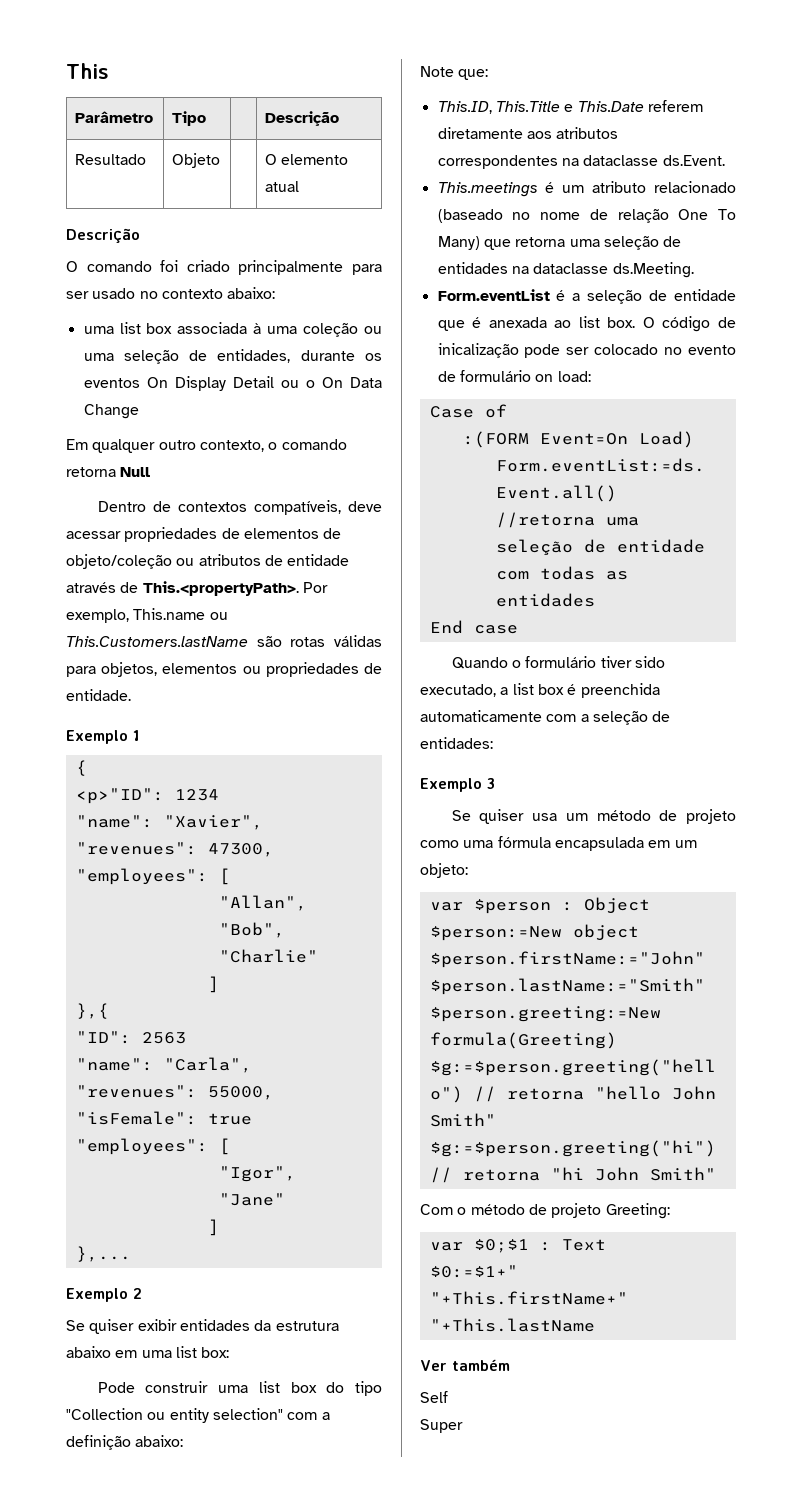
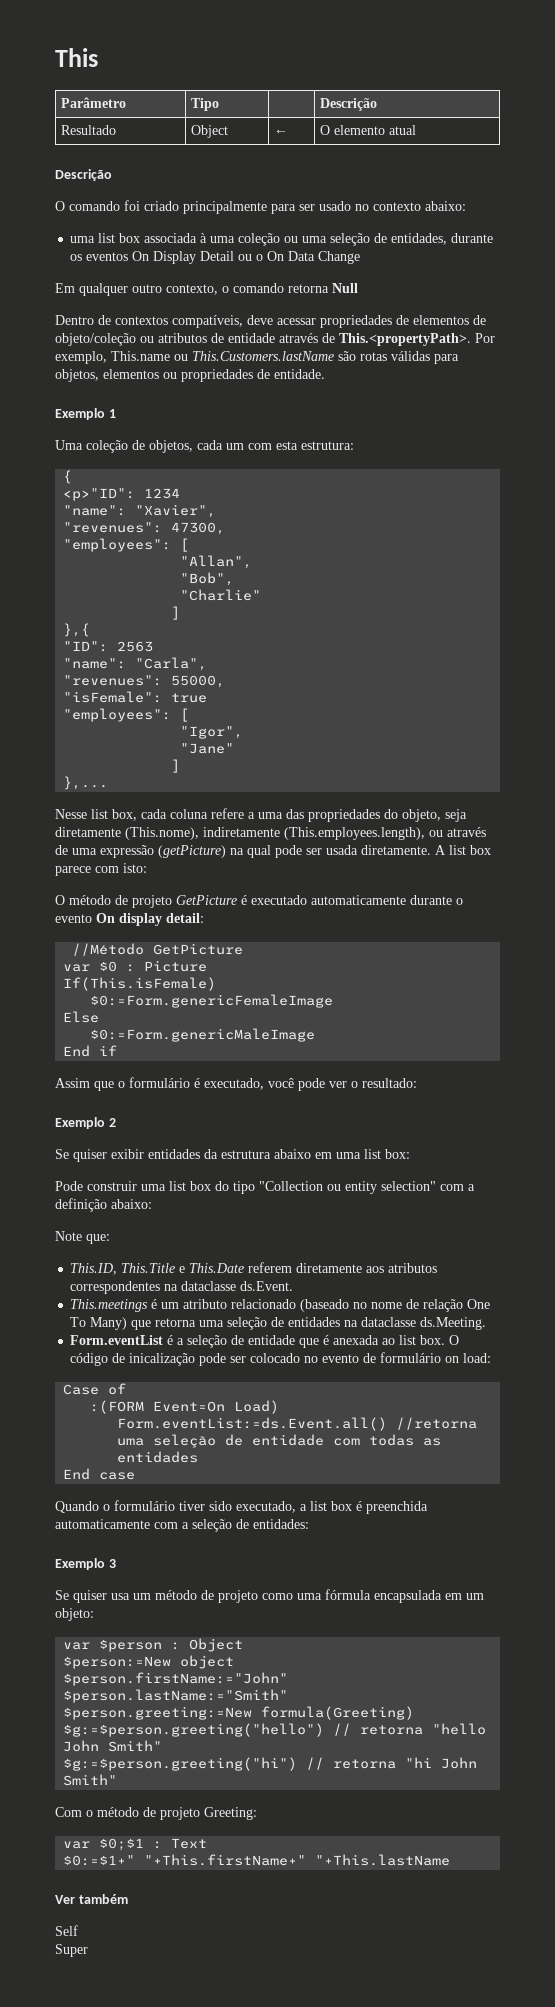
[172,153,221,168] Objeto | -> [191,125,229,138] [274,129,289,135] Object | ←
(139, 735) none -> [55,440,354,453] // Uma coleção de objetos, cada um com esta estrutura:
(131, 1254) none -> [55,808,467,822] [55,827,486,840] [55,845,491,858] [55,863,147,876] [55,895,463,908] [55,913,204,926] [72,943,244,956] [63,960,208,972] [63,977,217,991] [90,994,334,1008] [63,1011,100,1023] [90,1028,316,1042] [63,1045,118,1057] [55,1077,417,1091] // Nesse list box, cada coluna refere a uma das propriedades do objeto, seja diretamente (This.nome), indiretamente (This.employees.length), ou através de uma expressão (getPicture) na qual pode ser usada diretamente. A list box parece com isto: // O método de projeto GetPicture é executado automaticamente durante o evento On display detail: // //Método GetPicture // var $0 : Picture // If(This.isFemale) // $0:=Form.genericFemaleImage // Else // $0:=Form.genericMaleImage // End if // Assim que o formulário é executado, você pode ver o resultado:

